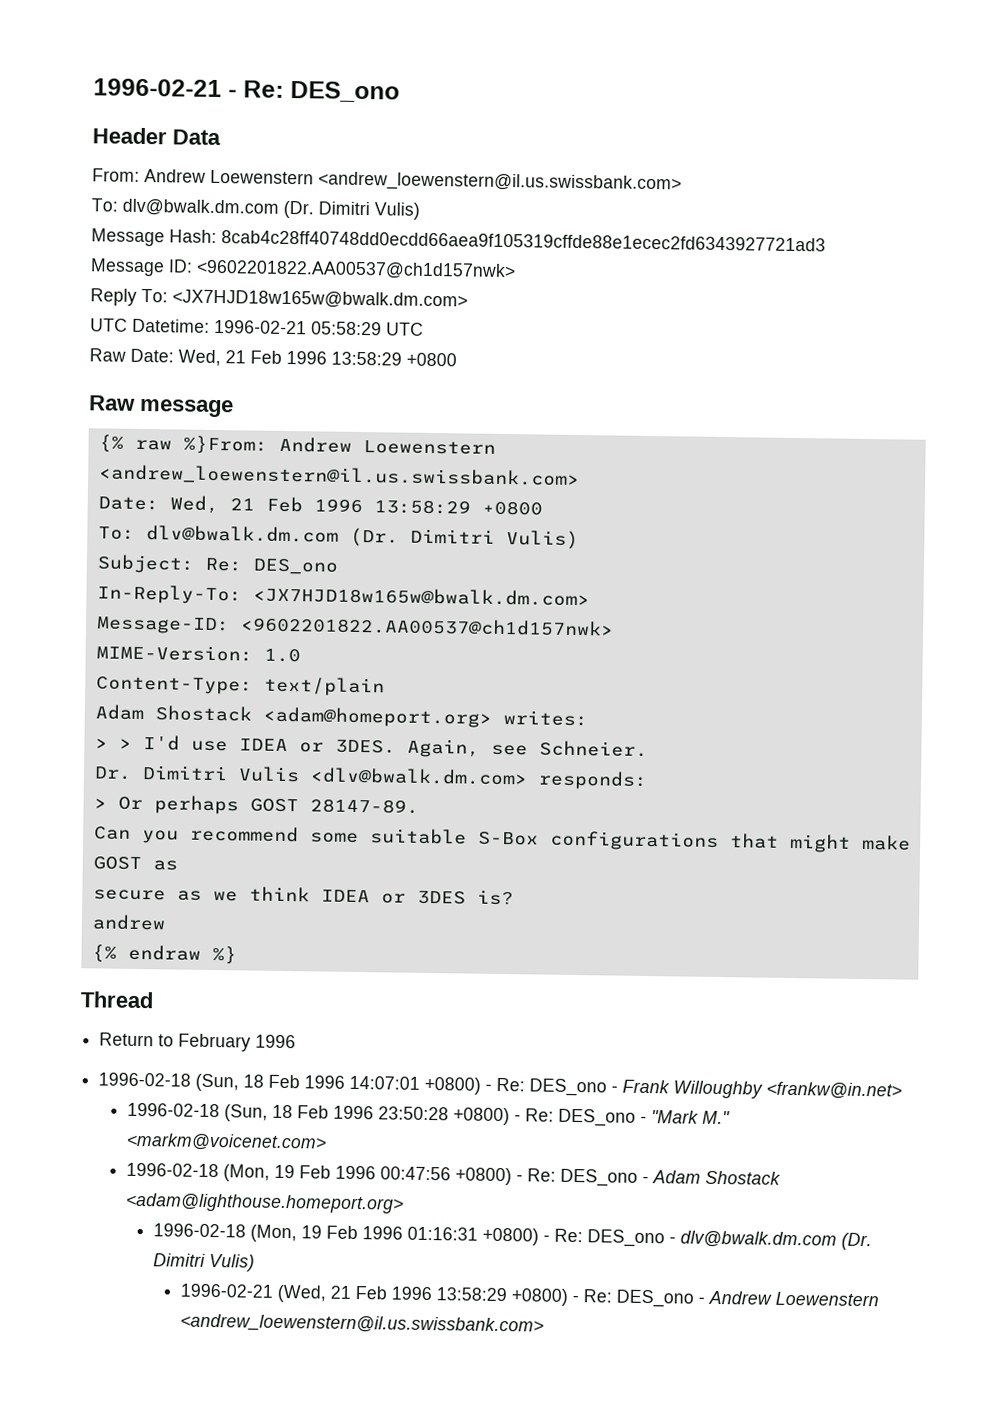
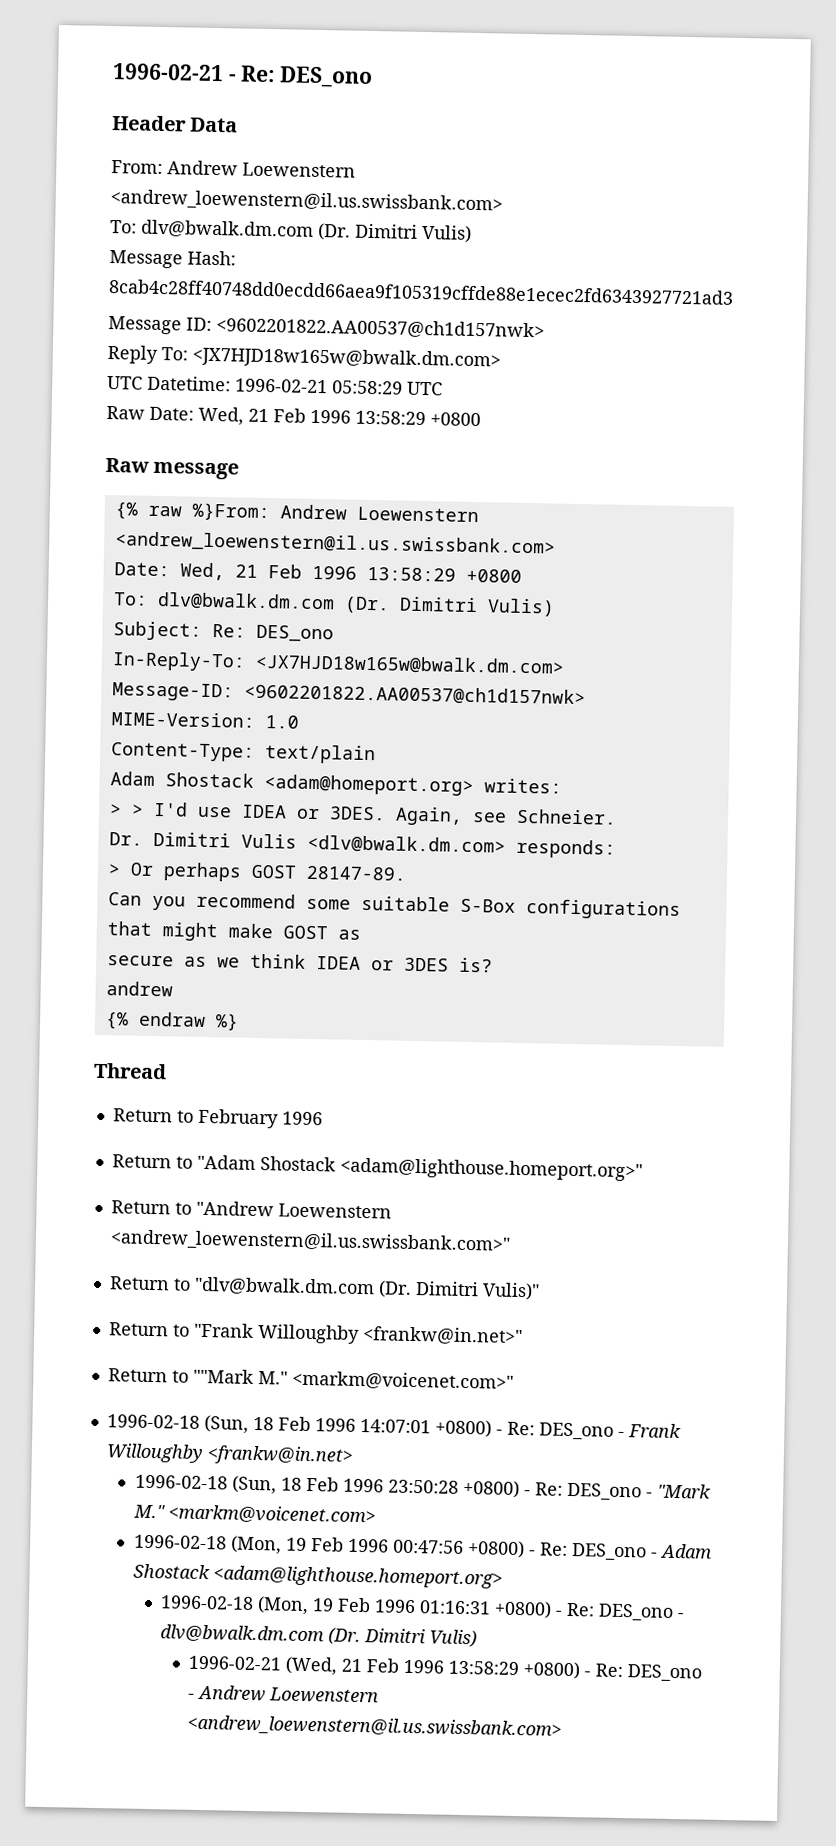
(297, 1041) none -> [111,1154,643,1182] [110,1200,392,1219] [109,1229,511,1254] [108,1276,540,1301] [108,1322,523,1346] [107,1368,514,1391] // Return to "Adam Shostack <adam@lighthouse.homeport.org>" // Return to "Andrew Loewenstern <andrew_loewenstern@il.us.swissbank.com>" // Return to "dlv@bwalk.dm.com (Dr. Dimitri Vulis)" // Return to "Frank Willoughby <frankw@in.net>" // Return to ""Mark M." <markm@voicenet.com>"

